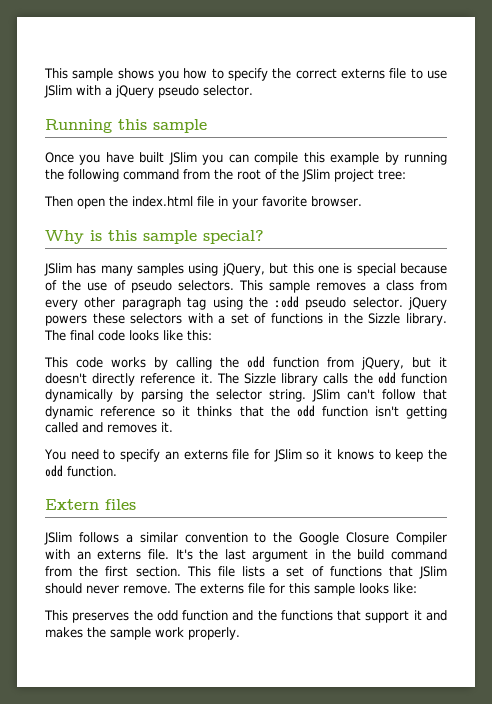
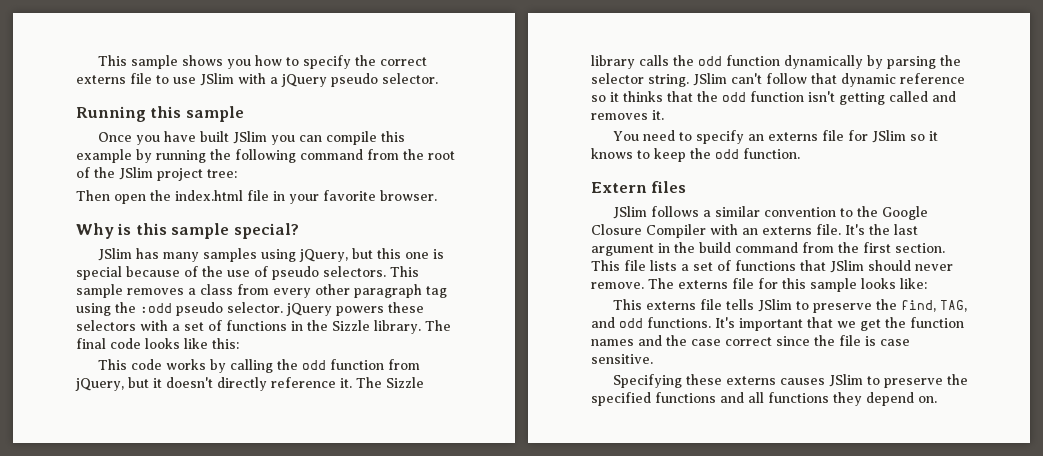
[72,610,447,623] [45,627,240,640] preserves the odd function and the functions that support it and makes the sample work properly. -> [646,299,968,313] [591,317,964,331] [591,335,910,346] [591,354,653,364] [613,374,969,388] [591,392,937,406] externs file tells JSlim to preserve the find, TAG, and odd functions. It's important that we get the function names and the case correct since the file is case sensitive. // Specifying these externs causes JSlim to preserve the specified functions and all functions they depend on.

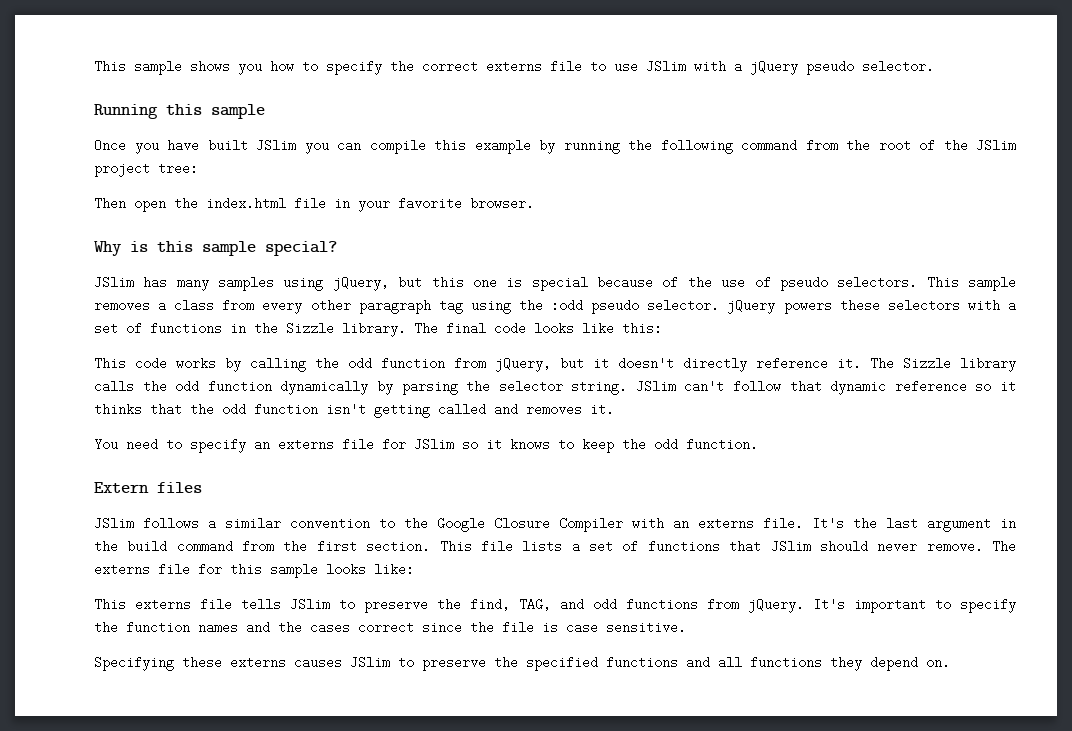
[647,317,881,331] functions. It's important that we get -> [626,598,1016,613] functions from jQuery. It's important to specify
[691,339,721,346] case -> [310,621,350,634] cases

